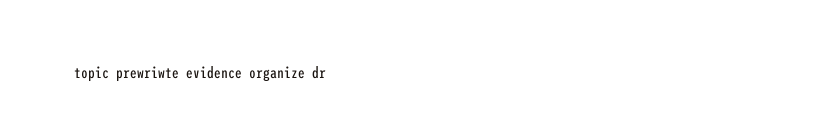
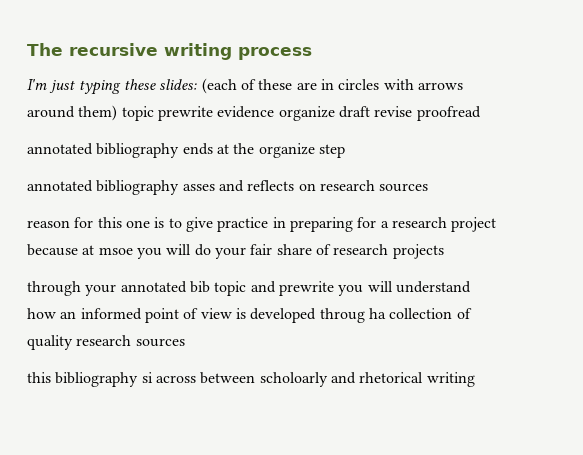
[74,66,326,82] topic prewriwte evidence organize dr -> [27,43,312,60] [27,78,463,95] [27,105,481,121] [27,143,345,158] [27,180,429,195] [27,217,497,232] [27,244,444,259] [27,281,471,296] [27,308,472,323] [27,335,185,350] [27,372,475,387] The recursive writing process // I'm just typing these slides: (each of these are in circles with arrows around them) topic prewrite evidence organize draft revise proofread // annotated bibliography ends at the organize step // annotated bibliography asses and reflects on research sources // reason for this one is to give practice in preparing for a research project because at msoe you will do your fair share of research projects // through your annotated bib topic and prewrite you will understand how an informed point of view is developed throug ha collection of quality research sources // this bibliography si across between scholoarly and rhetorical writing

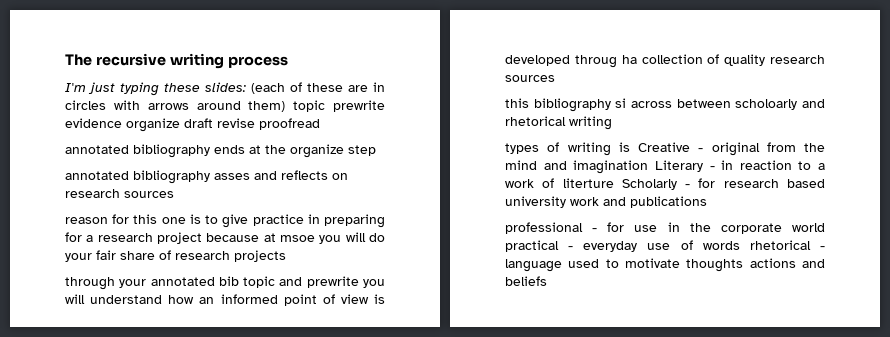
(475, 379) none -> [505,142,825,156] [505,160,825,174] [505,178,825,190] [505,196,707,208] [505,222,825,234] [505,240,825,252] [505,258,825,272] [505,276,547,286] // types of writing is Creative - original from the mind and imagination Literary - in reaction to a work of literture Scholarly - for research based university work and publications // professional - for use in the corporate world practical - everyday use of words rhetorical - language used to motivate thoughts actions and beliefs

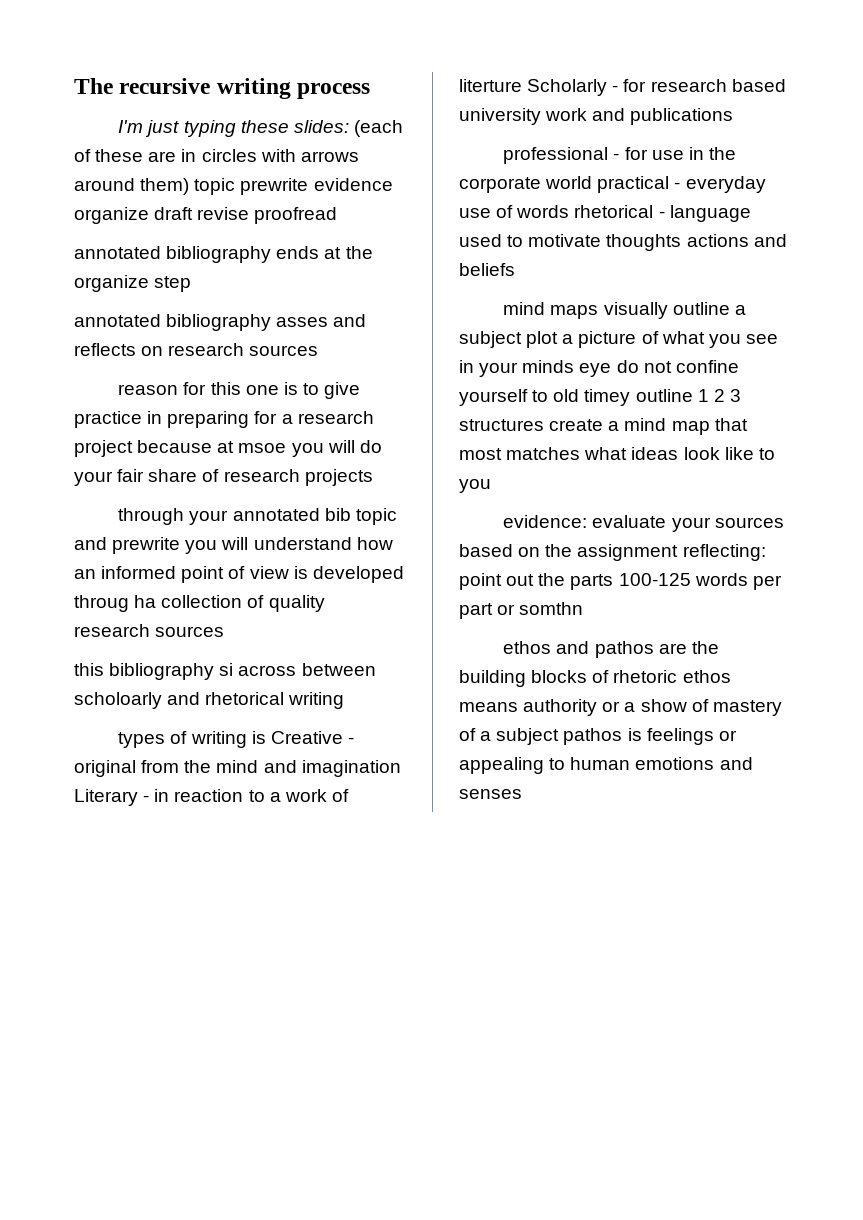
(547, 281) none -> [503,302,746,319] [459,331,778,348] [459,360,739,377] [459,389,741,406] [459,418,748,435] [459,447,775,460] [459,479,491,493] [503,515,784,532] [459,544,766,561] [459,573,782,590] [459,602,584,619] [503,641,719,658] [459,670,731,687] [459,699,782,716] [459,728,737,745] [459,757,753,774] [459,789,522,799] // mind maps visually outline a subject plot a picture of what you see in your minds eye do not confine yourself to old timey outline 1 2 3 structures create a mind map that most matches what ideas look like to you // evidence: evaluate your sources based on the assignment reflecting: point out the parts 100-125 words per part or somthn // ethos and pathos are the building blocks of rhetoric ethos means authority or a show of mastery of a subject pathos is feelings or appealing to human emotions and senses

